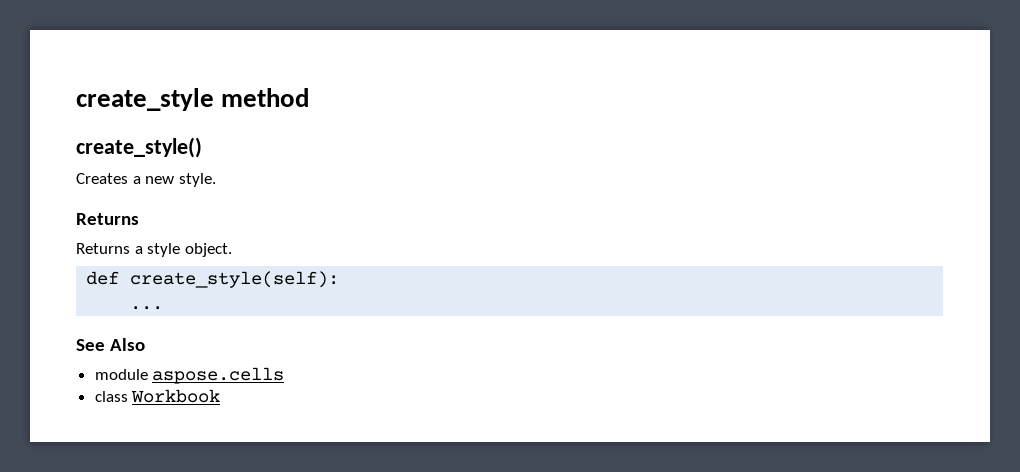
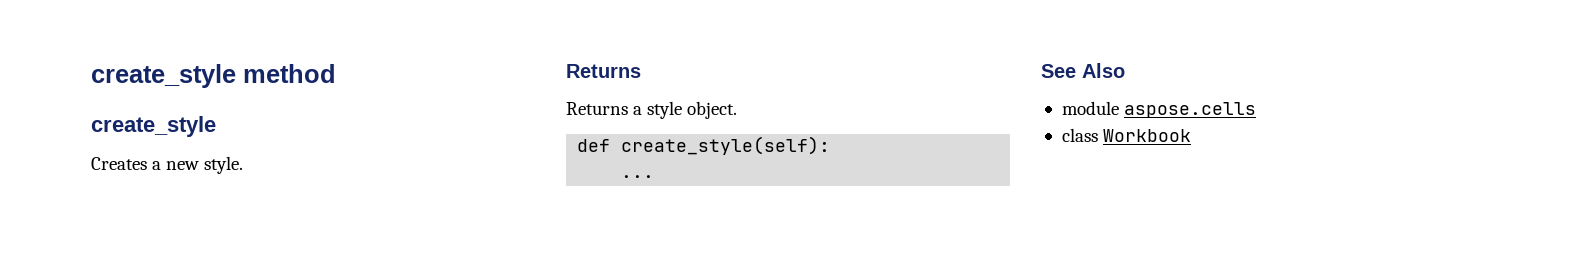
[76,137,202,158] create_style() -> [91,116,216,137] create_style

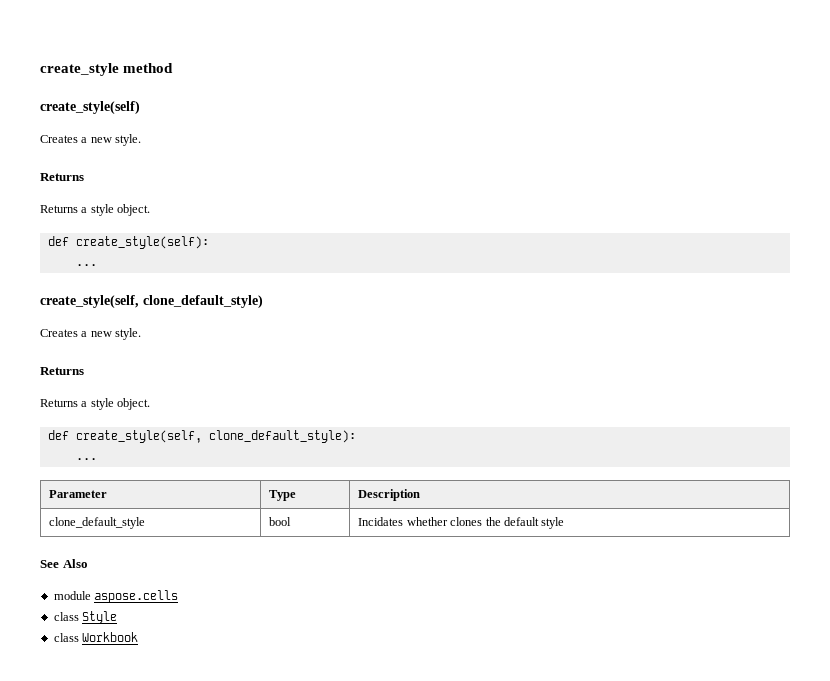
[91,116,216,137] create_style -> [40,101,140,114] create_style(self)
(655, 176) none -> [40,295,263,308] [40,328,142,340] [40,367,84,375] [40,398,151,410] [47,430,356,443] [75,458,97,460] [49,490,108,498] [269,490,297,501] [358,489,421,501] [49,517,146,529] [269,517,292,526] [358,517,565,529] // create_style(self, clone_default_style) // Creates a new style. // Returns // Returns a style object. // def create_style(self, clone_default_style): // ... // Parameter | Type | Description // clone_default_style | bool | Incidates whether clones the default style
(1257, 110) none -> [53,611,118,624] // class Style

